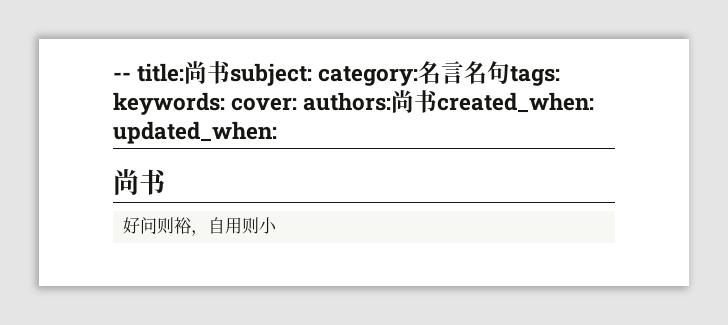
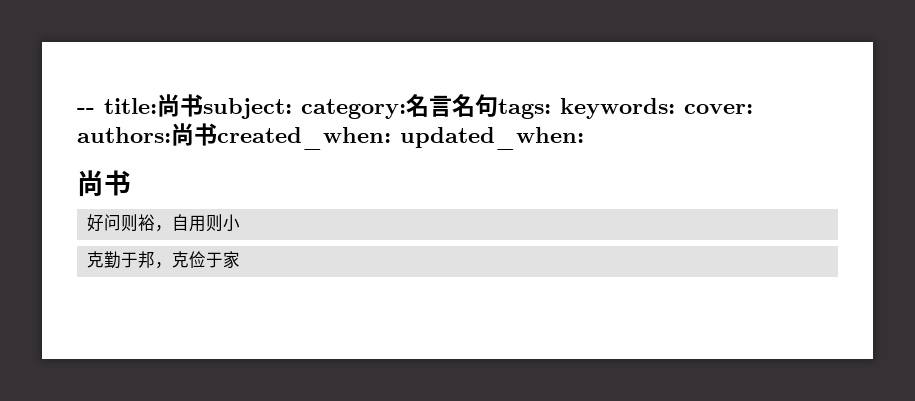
(278, 225) none -> [87,251,241,269] // 克勤于邦，克俭于家

